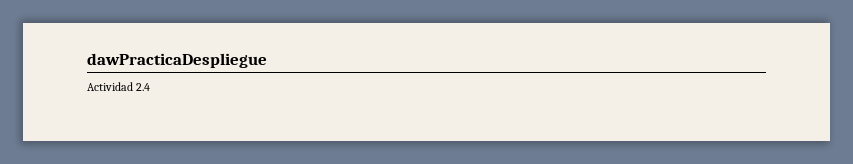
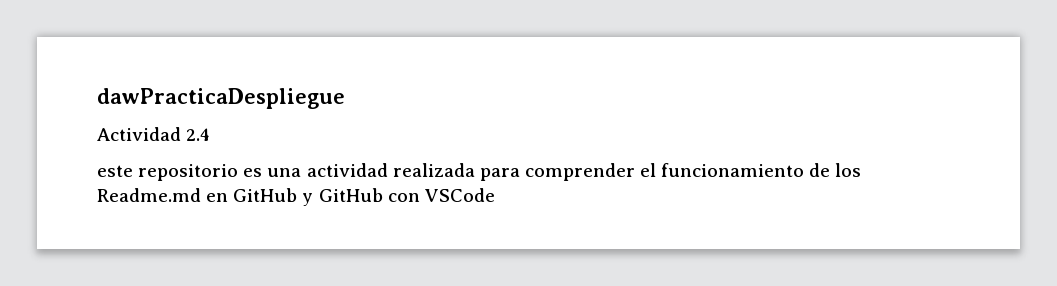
(151, 87) none -> [97,163,862,181] [97,188,495,206] // este repositorio es una actividad realizada para comprender el funcionamiento de los Readme.md en GitHub y GitHub con VSCode

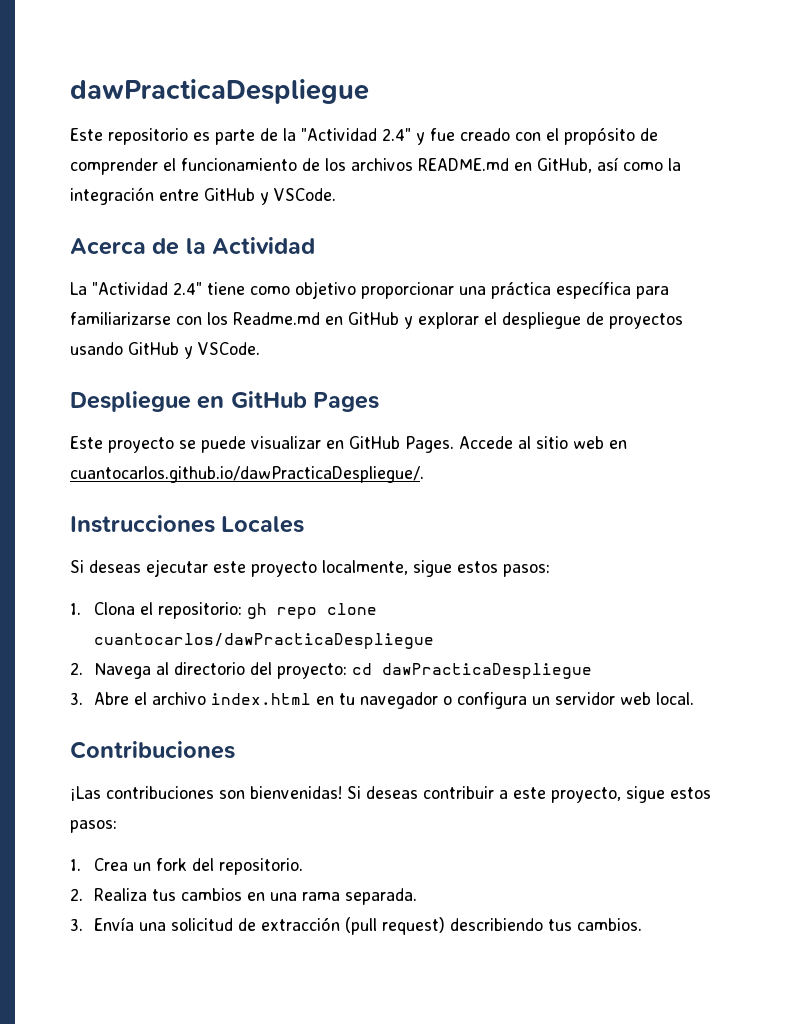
[97,88,345,109] [97,127,211,141] [97,163,520,181] dawPracticaDespliegue // Actividad 2.4 // este repositorio es una actividad realizada para -> [70,79,369,104] [70,127,658,145] dawPracticaDespliegue // Este repositorio es parte de la "Actividad 2.4" y fue creado con el propósito de
[97,188,495,206] Readme.md en GitHub y GitHub con VSCode -> [351,157,681,173] [70,187,336,205] [70,237,316,255] [70,281,669,299] [70,312,683,329] [70,342,260,359] [70,391,380,412] [70,436,627,453] [70,466,424,483] [70,515,305,533] [70,559,550,577] [70,602,377,619] [93,633,434,649] [70,662,592,679] [70,692,694,709] [70,741,235,759] [70,786,711,803] [70,820,117,833] [70,858,303,875] [70,888,417,905] [70,917,642,935] archivos README.md en GitHub, así como la integración entre GitHub y VSCode. // Acerca de la Actividad // La "Actividad 2.4" tiene como objetivo proporcionar una práctica específica para familiarizarse con los Readme.md en GitHub y explorar el despliegue de proyectos usando GitHub y VSCode. // Despliegue en GitHub Pages // Este proyecto se puede visualizar en GitHub Pages. Accede al sitio web en cuantocarlos.github.io/dawPracticaDespliegue/. // Instrucciones Locales // Si deseas ejecutar este proyecto localmente, sigue estos pasos: // 1. Clona el repositorio: gh repo clone cuantocarlos/dawPracticaDespliegue // 2. Navega al directorio del proyecto: cd dawPracticaDespliegue // 3. Abre el archivo index.html en tu navegador o configura un servidor web local. // Contribuciones // ¡Las contribuciones son bienvenidas! Si deseas contribuir a este proyecto, sigue estos pasos: // 1. Crea un fork del repositorio. // 2. Realiza tus cambios en una rama separada. // 3. Envía una solicitud de extracción (pull request) describiendo tus cambios.

